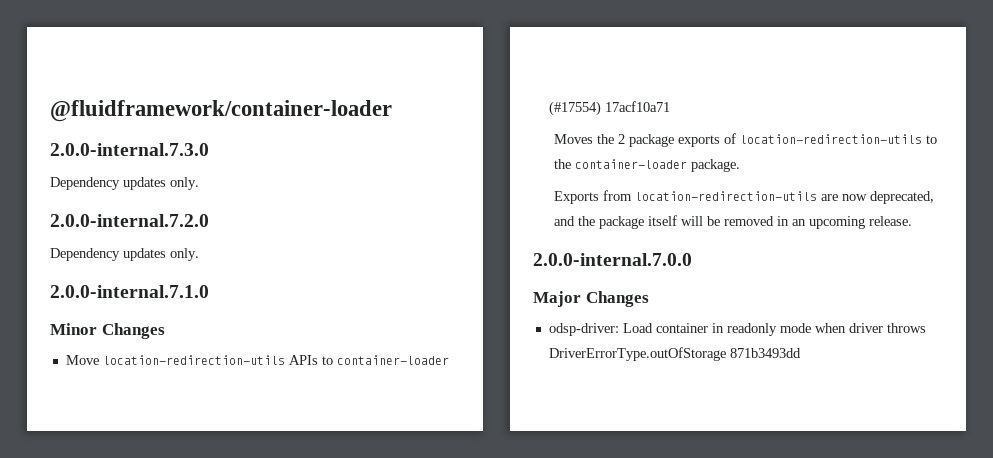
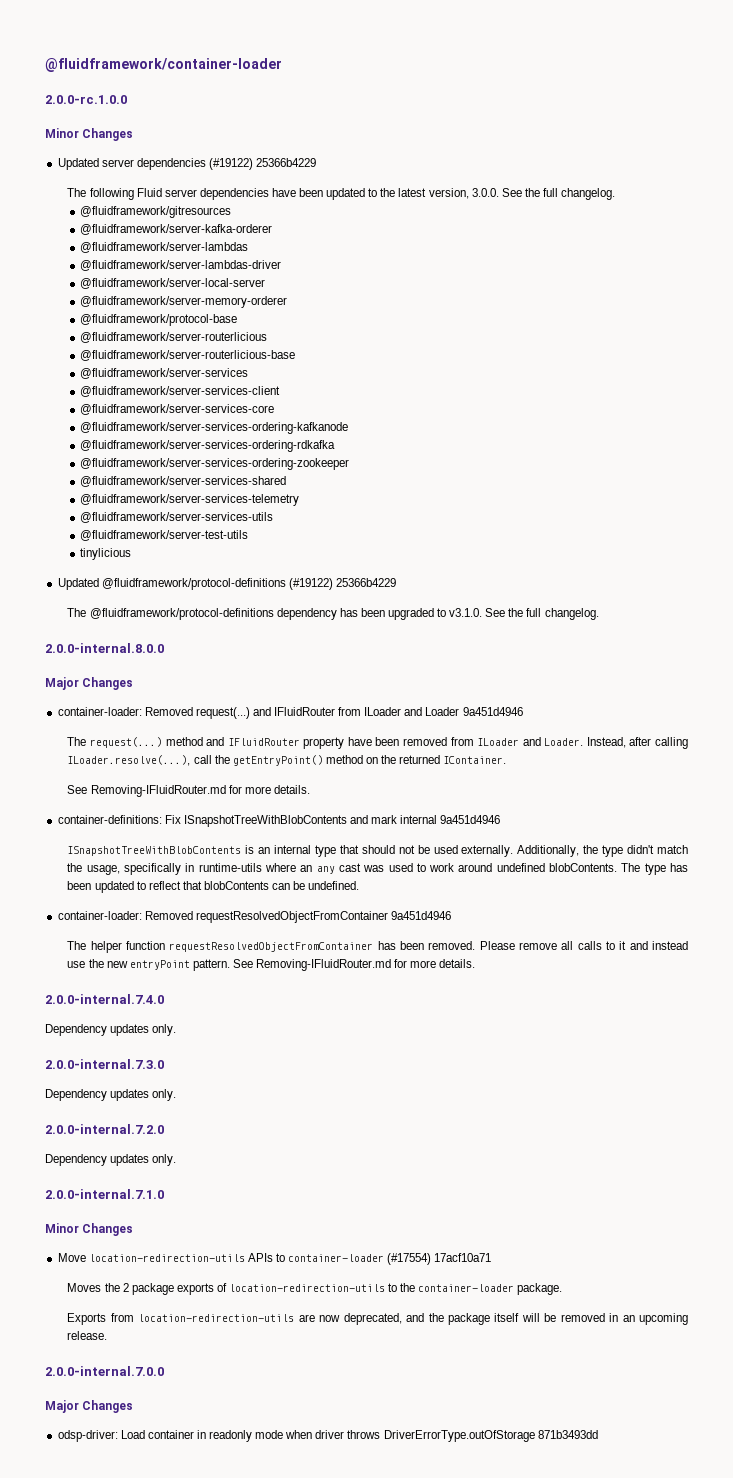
(392, 111) none -> [45,95,127,104] [45,128,134,141] [57,158,317,170] [67,188,616,200] [80,206,232,218] [80,224,273,235] [80,242,249,253] [80,260,282,271] [80,278,266,289] [80,296,288,308] [80,314,238,326] [80,332,268,343] [80,350,296,361] [80,368,249,379] [80,386,281,397] [80,404,275,415] [80,422,349,434] [80,440,336,452] [80,458,350,470] [80,476,287,487] [80,494,300,506] [80,512,274,523] [80,530,249,541] [80,548,132,560] [57,578,396,590] [67,608,599,620] [45,643,164,653] [45,677,134,690] [57,707,523,719] [67,737,688,749] [67,755,507,766] [67,785,310,797] [57,815,501,827] [67,845,688,857] [67,863,688,875] [67,881,360,893] [57,911,451,923] [67,941,688,953] [67,959,476,971] [45,994,164,1004] [45,1024,177,1036] // 2.0.0-rc.1.0.0 // Minor Changes // Updated server dependencies (#19122) 25366b4229 // The following Fluid server dependencies have been updated to the latest version, 3.0.0. See the full changelog. // @fluidframework/gitresources // @fluidframework/server-kafka-orderer // @fluidframework/server-lambdas // @fluidframework/server-lambdas-driver // @fluidframework/server-local-server // @fluidframework/server-memory-orderer // @fluidframework/protocol-base // @fluidframework/server-routerlicious // @fluidframework/server-routerlicious-base // @fluidframework/server-services // @fluidframework/server-services-client // @fluidframework/server-services-core // @fluidframework/server-services-ordering-kafkanode // @fluidframework/server-services-ordering-rdkafka // @fluidframework/server-services-ordering-zookeeper // @fluidframework/server-services-shared // @fluidframework/server-services-telemetry // @fluidframework/server-services-utils // @fluidframework/server-test-utils // tinylicious // Updated @fluidframework/protocol-definitions (#19122) 25366b4229 // The @fluidframework/protocol-definitions dependency has been upgraded to v3.1.0. See the full changelog. // 2.0.0-internal.8.0.0 // Major Changes // container-loader: Removed request(...) and IFluidRouter from ILoader and Loader 9a451d4946 // The request(...) method and IFluidRouter property have been removed from ILoader and Loader. Instead, after calling ILoader.resolve(...), call the getEntryPoint() method on the returned IContainer. // See Removing-IFluidRouter.md for more details. // container-definitions: Fix ISnapshotTreeWithBlobContents and mark internal 9a451d4946 // ISnapshotTreeWithBlobContents is an internal type that should not be used externally. Additionally, the type didn't match the usage, specifically in runtime-utils where an any cast was used to work around undefined blobContents. The type has been updated to reflect that blobContents can be undefined. // container-loader: Removed requestResolvedObjectFromContainer 9a451d4946 // The helper function requestResolvedObjectFromContainer has been removed. Please remove all calls to it and instead use the new entryPoint pattern. See Removing-IFluidRouter.md for more details. // 2.0.0-internal.7.4.0 // Dependency updates only.

